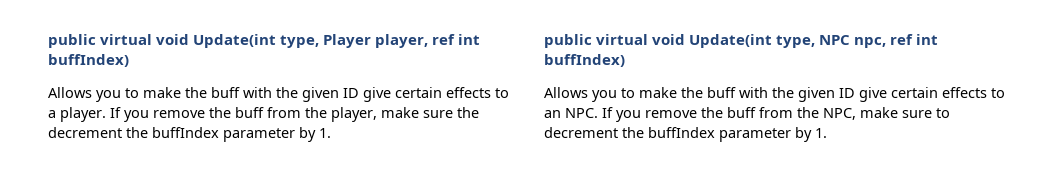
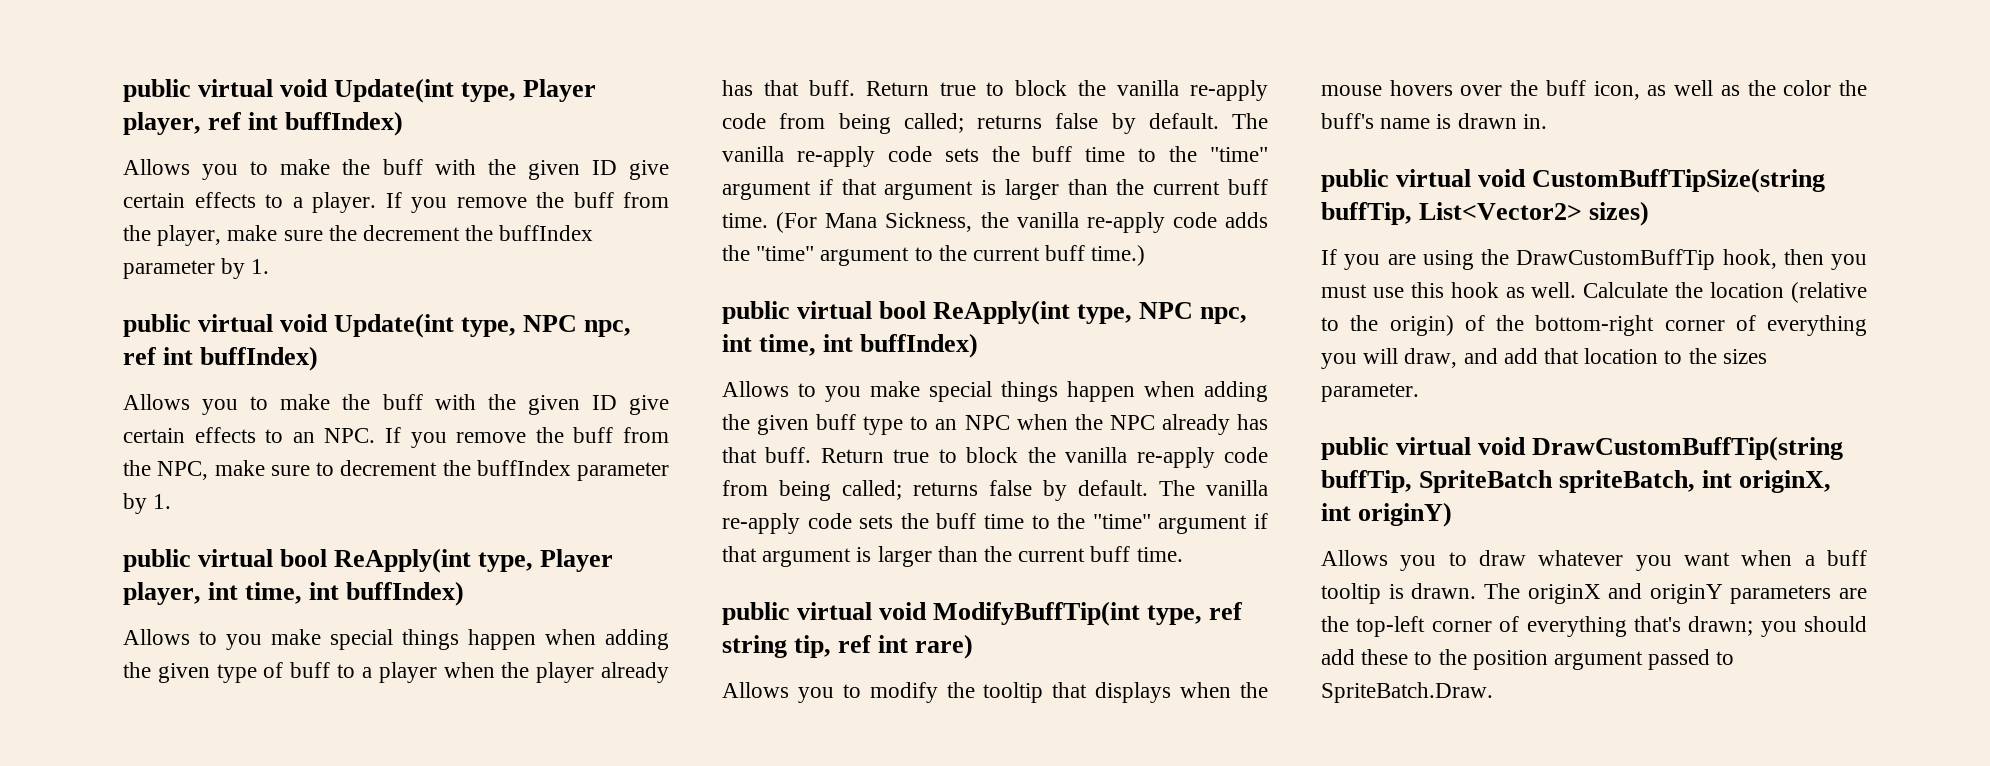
(827, 133) none -> [123,548,614,573] [123,581,465,606] [123,629,669,650] [123,662,669,683] [722,80,1268,101] [722,113,1268,134] [722,146,1268,167] [722,179,1268,200] [722,212,1268,233] [722,245,1146,266] [722,300,1248,325] [722,333,979,358] [722,381,1268,402] [722,414,1268,435] [722,447,1268,468] [722,480,1268,501] [722,513,1268,534] [722,546,1183,567] [722,601,1243,626] [722,634,974,659] [722,682,1268,703] [1321,80,1867,100] [1321,113,1547,129] [1321,168,1826,193] [1321,201,1650,226] [1321,249,1867,270] [1321,282,1867,303] [1321,315,1867,336] [1321,348,1767,369] [1321,383,1419,402] [1321,436,1844,461] [1321,470,1832,493] [1321,502,1453,527] [1321,550,1867,571] [1321,583,1867,604] [1321,616,1867,637] [1321,649,1735,670] [1321,682,1493,703] // public virtual bool ReApply(int type, Player player, int time, int buffIndex) // Allows to you make special things happen when adding the given type of buff to a player when the player already has that buff. Return true to block the vanilla re-apply code from being called; returns false by default. The vanilla re-apply code sets the buff time to the "time" argument if that argument is larger than the current buff time. (For Mana Sickness, the vanilla re-apply code adds the "time" argument to the current buff time.) // public virtual bool ReApply(int type, NPC npc, int time, int buffIndex) // Allows to you make special things happen when adding the given buff type to an NPC when the NPC already has that buff. Return true to block the vanilla re-apply code from being called; returns false by default. The vanilla re-apply code sets the buff time to the "time" argument if that argument is larger than the current buff time. // public virtual void ModifyBuffTip(int type, ref string tip, ref int rare) // Allows you to modify the tooltip that displays when the mouse hovers over the buff icon, as well as the color the buff's name is drawn in. // public virtual void CustomBuffTipSize(string buffTip, List<Vector2> sizes) // If you are using the DrawCustomBuffTip hook, then you must use this hook as well. Calculate the location (relative to the origin) of the bottom-right corner of everything you will draw, and add that location to the sizes parameter. // public virtual void DrawCustomBuffTip(string buffTip, SpriteBatch spriteBatch, int originX, int originY) // Allows you to draw whatever you want when a buff tooltip is drawn. The originX and originY parameters are the top-left corner of everything that's drawn; you should add these to the position argument passed to SpriteBatch.Draw.

